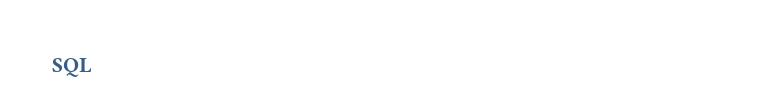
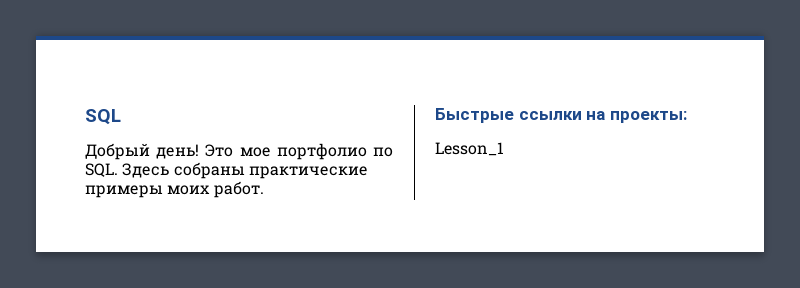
(92, 67) none -> [85,143,393,160] [85,162,368,179] [85,181,264,198] [435,108,687,123] [435,142,504,156] // Добрый день! Это мое портфолио по SQL. Здесь собраны практические примеры моих работ. // Быстрые ссылки на проекты: // Lesson_1

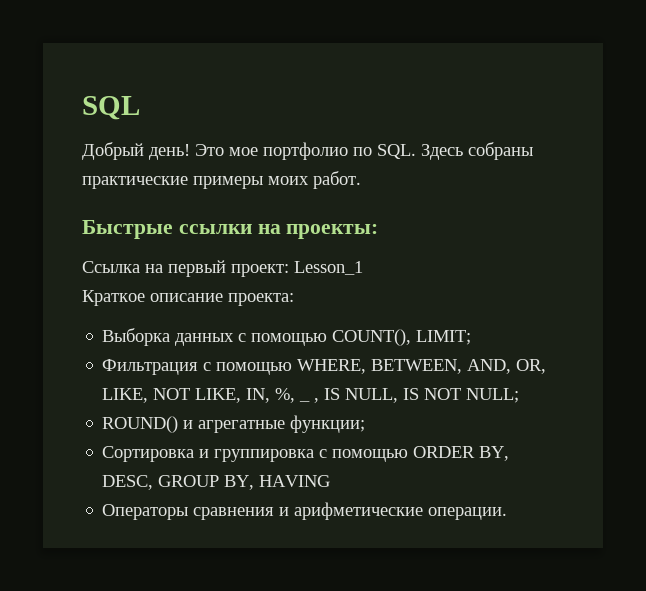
[435,142,504,156] Lesson_1 -> [82,260,363,277] [82,290,294,306] [102,328,472,346] [102,359,547,375] [102,388,520,403] [102,415,366,433] [102,446,510,462] [102,475,331,490] [102,502,508,520] Ссылка на первый проект: Lesson_1 // Краткое описание проекта: // Выборка данных с помощью COUNT(), LIMIT; // Фильтрация с помощью WHERE, BETWEEN, AND, OR, LIKE, NOT LIKE, IN, %, _ , IS NULL, IS NOT NULL; // ROUND() и агрегатные функции; // Сортировка и группировка с помощью ORDER BY, DESC, GROUP BY, HAVING // Операторы сравнения и арифметические операции.

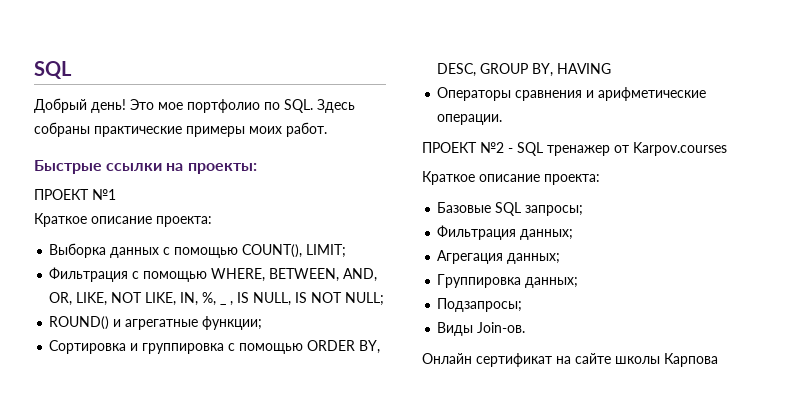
[82,260,363,277] Ссылка на первый проект: Lesson_1 -> [34,189,116,200] ПРОЕКТ №1
(508, 513) none -> [422,142,727,156] [422,171,600,185] [437,202,584,216] [437,225,574,240] [437,250,561,264] [437,274,579,288] [437,298,523,312] [437,322,526,336] [422,353,718,367] // ПРОЕКТ №2 - SQL тренажер от Karpov.courses // Краткое описание проекта: // Базовые SQL запросы; // Фильтрация данных; // Агрегация данных; // Группировка данных; // Подзапросы; // Виды Join-ов. // Онлайн сертификат на сайте школы Карпова

